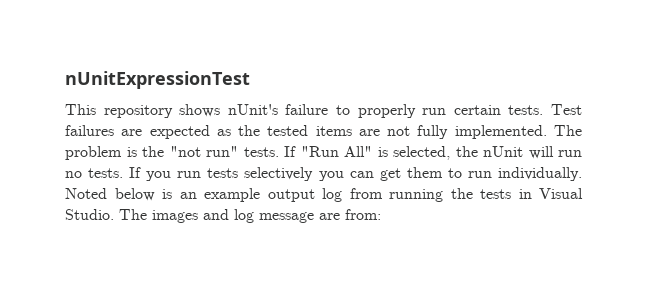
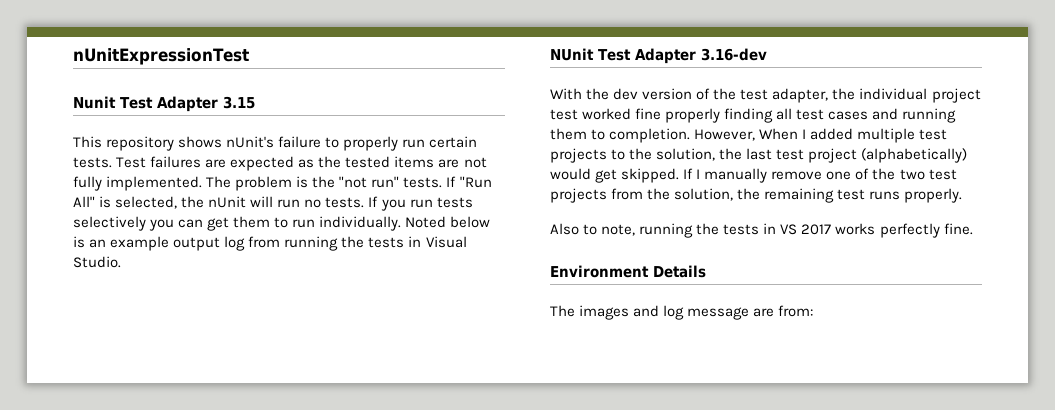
(250, 80) none -> [73,96,255,112] // Nunit Test Adapter 3.15
(114, 214) none -> [550,48,767,64] [550,88,981,103] [550,108,957,123] [550,128,948,143] [550,148,968,163] [550,168,957,183] [550,188,963,203] [550,223,973,238] [550,265,706,278] // NUnit Test Adapter 3.16-dev // With the dev version of the test adapter, the individual project test worked fine properly finding all test cases and running them to completion. However, When I added multiple test projects to the solution, the last test project (alphabetically) would get skipped. If I manually remove one of the two test projects from the solution, the remaining test runs properly. // Also to note, running the tests in VS 2017 works perfectly fine. // Environment Details //

